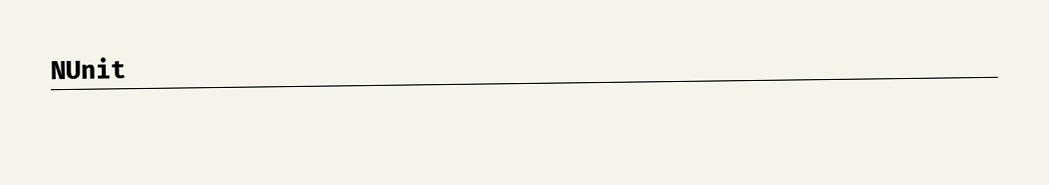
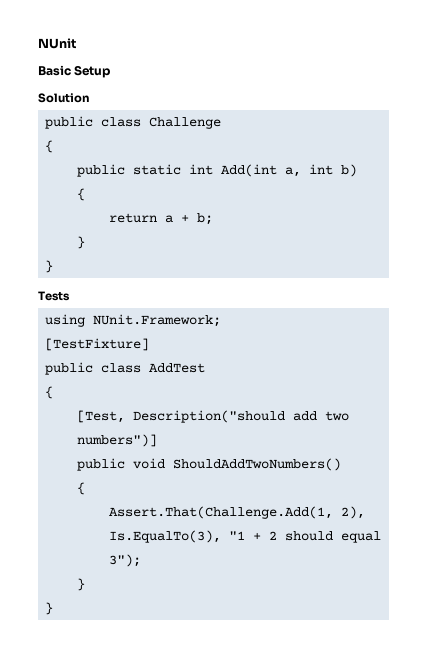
(126, 68) none -> [38,65,111,78] [38,93,90,103] [44,116,221,129] [44,140,53,153] [76,164,357,177] [76,188,85,201] [108,213,213,225] [76,236,85,249] [44,260,53,273] [38,291,70,301] [44,314,221,327] [44,338,149,351] [44,362,205,375] [44,386,53,399] [76,410,349,423] [76,434,157,447] [76,458,341,471] [76,482,85,495] [108,506,365,519] [108,530,381,543] [108,554,141,567] [76,578,85,591] [44,602,53,615] // Basic Setup // Solution // public class Challenge // { // public static int Add(int a, int b) // { // return a + b; // } // } // Tests // using NUnit.Framework; // [TestFixture] // public class AddTest // { // [Test, Description("should add two numbers")] // public void ShouldAddTwoNumbers() // { // Assert.That(Challenge.Add(1, 2), Is.EqualTo(3), "1 + 2 should equal 3"); // } // }

